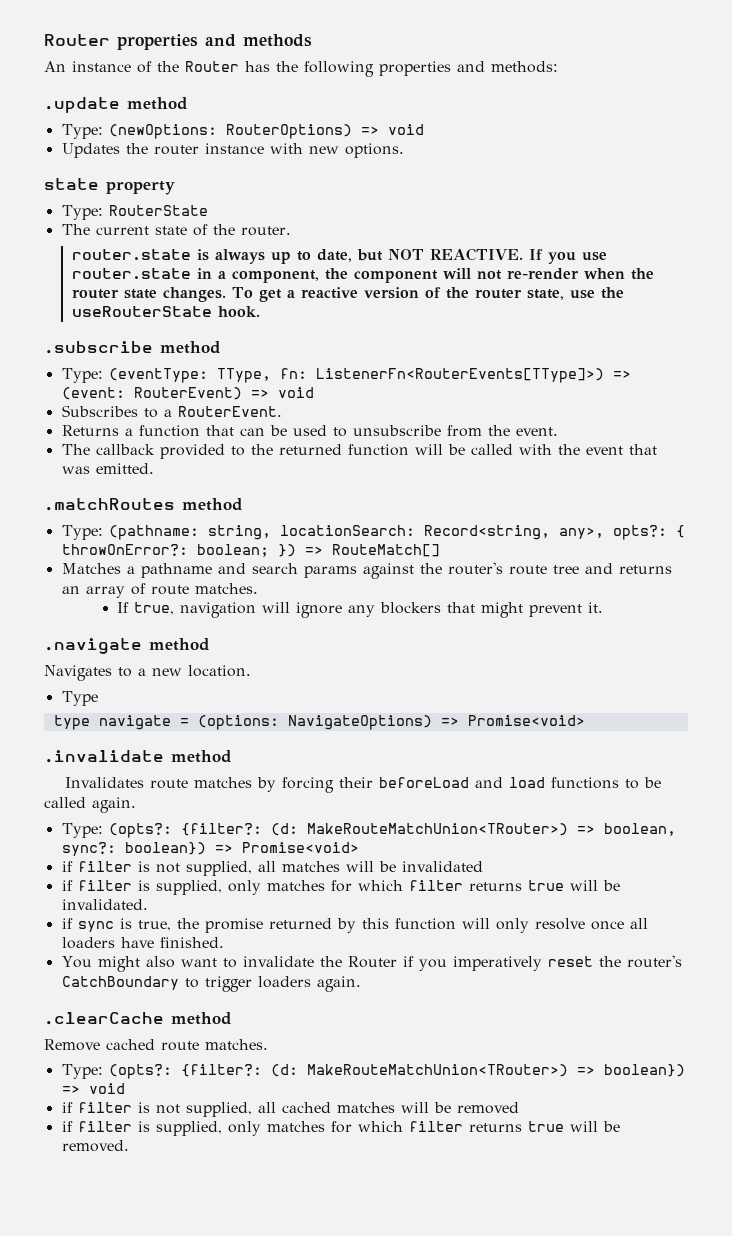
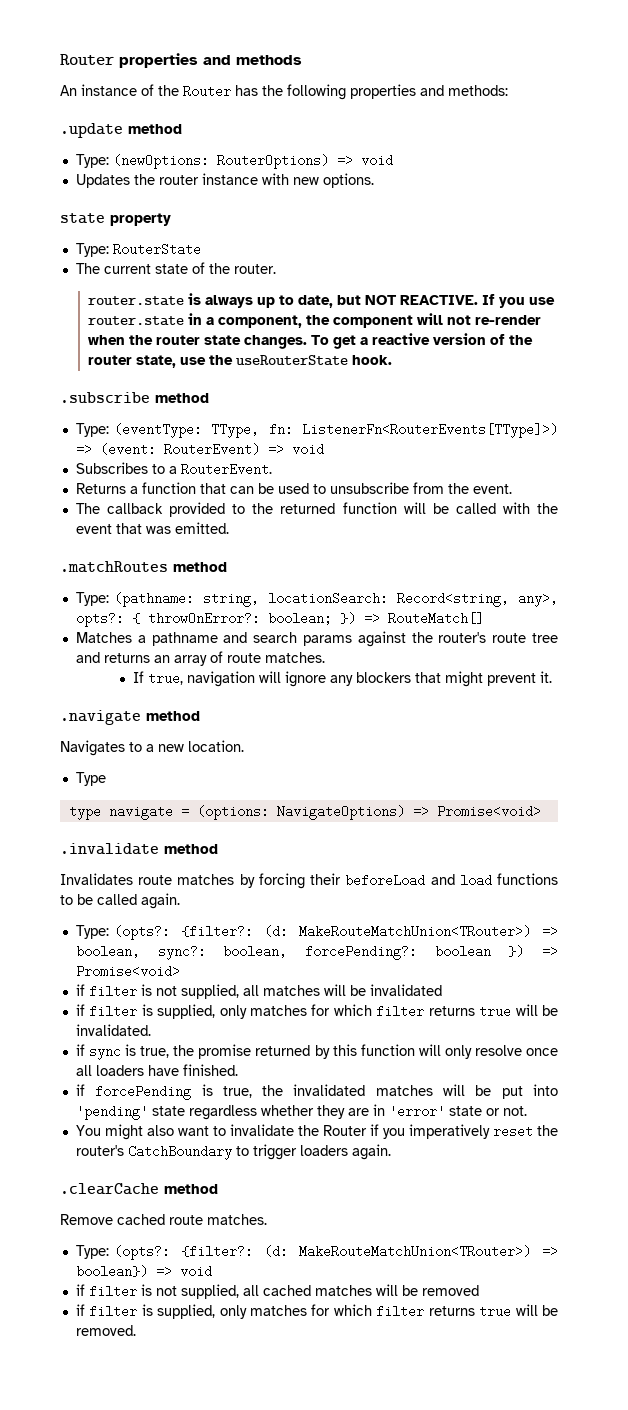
[124,842,206,855] boolean}) -> [223,945,525,960] boolean, forcePending?: boolean })
(224, 942) none -> [75,1084,558,1100] [75,1104,527,1120] // if forcePending is true, the invalidated matches will be put into 'pending' state regardless whether they are in 'error' state or not.

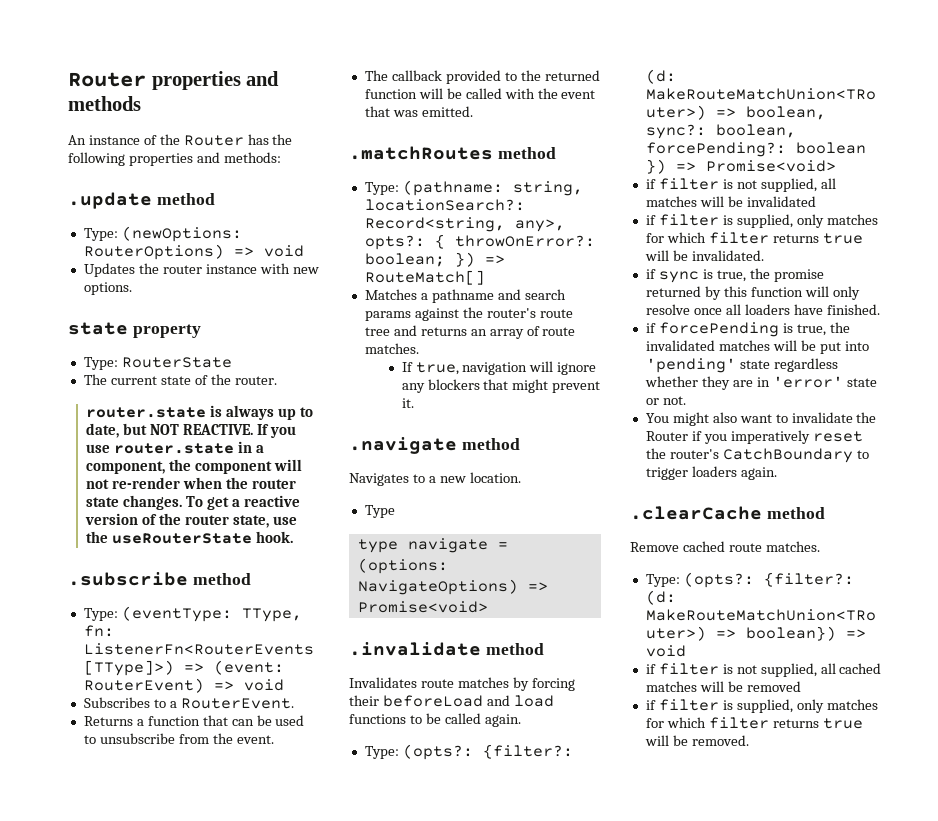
[267,592,388,605] locationSearch: -> [364,199,525,211] locationSearch?:

